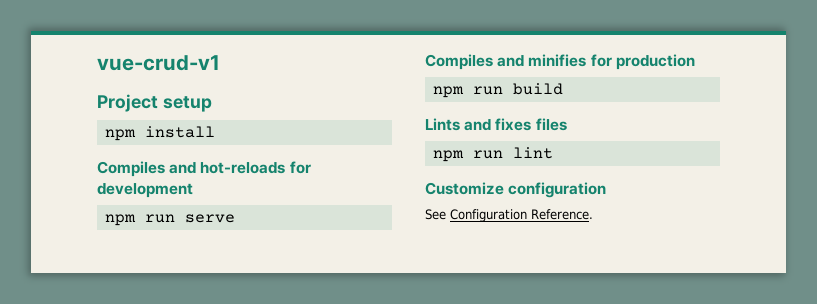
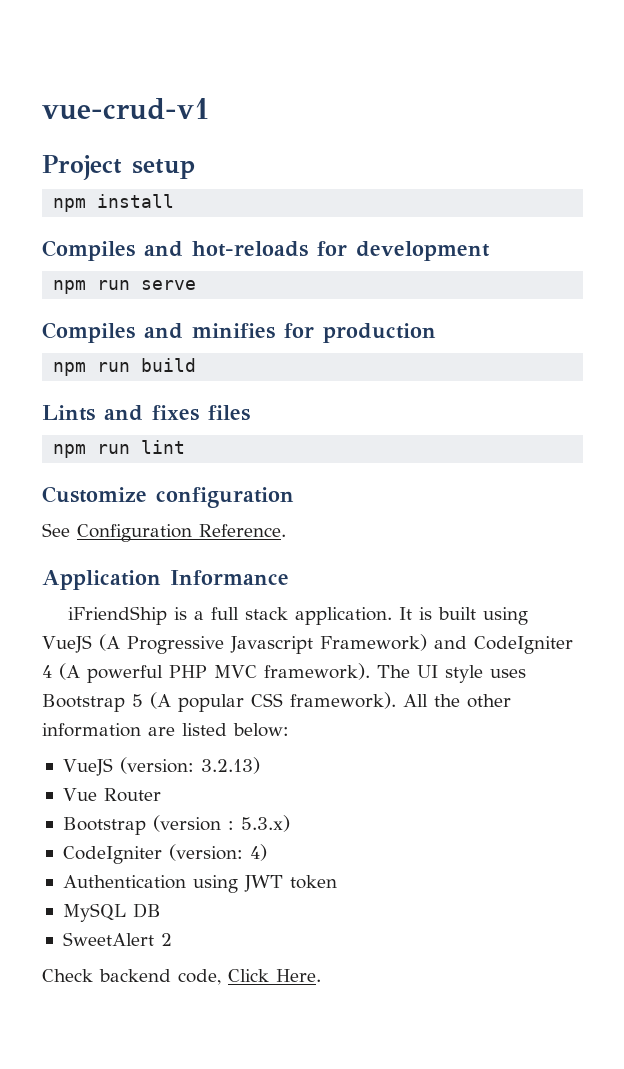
(593, 214) none -> [42,570,289,590] [68,606,529,625] [42,634,573,654] [42,663,526,683] [42,692,511,712] [42,723,289,737] [62,757,260,776] [62,788,161,802] [62,815,290,835] [62,844,267,864] [62,875,337,893] [62,903,161,922] [62,932,172,946] [42,969,321,985] // Application Informance // iFriendShip is a full stack application. It is built using VueJS (A Progressive Javascript Framework) and CodeIgniter 4 (A powerful PHP MVC framework). The UI style uses Bootstrap 5 (A popular CSS framework). All the other information are listed below: // VueJS (version: 3.2.13) // Vue Router // Bootstrap (version : 5.3.x) // CodeIgniter (version: 4) // Authentication using JWT token // MySQL DB // SweetAlert 2 // Check backend code, Click Here.

